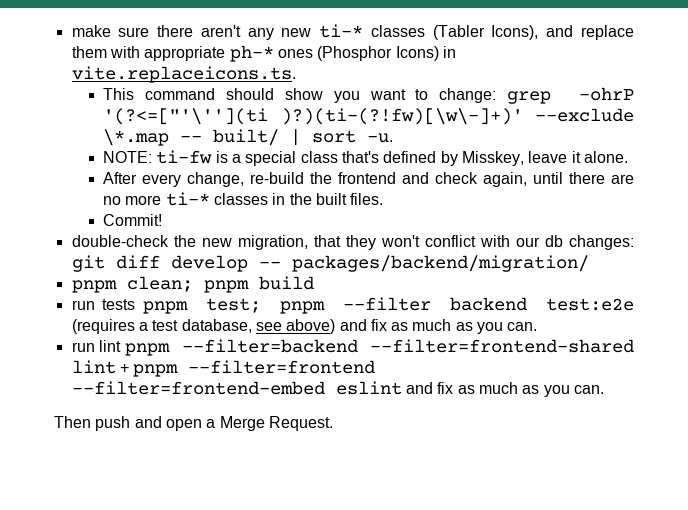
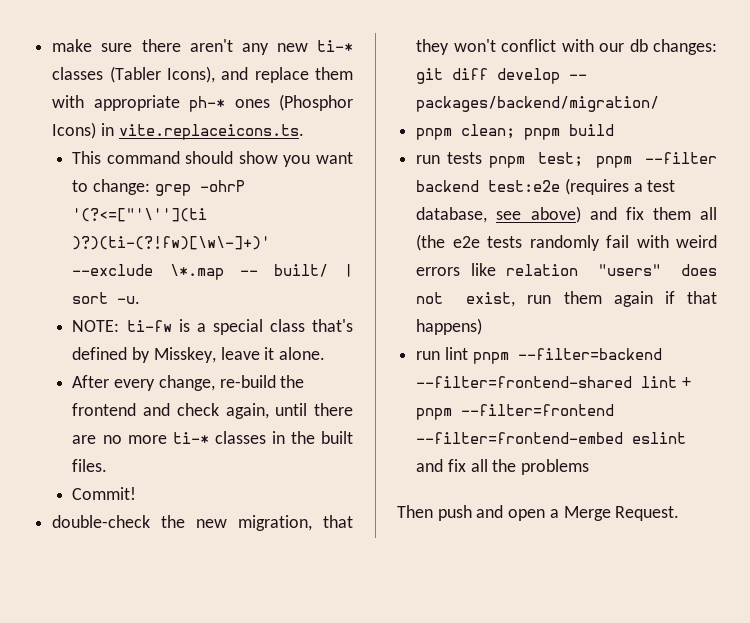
[391,319,538,334] as much as you can. -> [652,207,717,220] [416,234,717,251] [416,263,717,276] [416,291,717,307] [416,318,483,335] them all (the e2e tests randomly fail with weird errors like relation "users" does not exist, run them again if that happens)
[457,382,604,397] as much as you can. -> [470,459,590,475] all the problems

